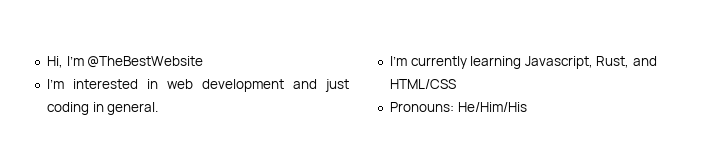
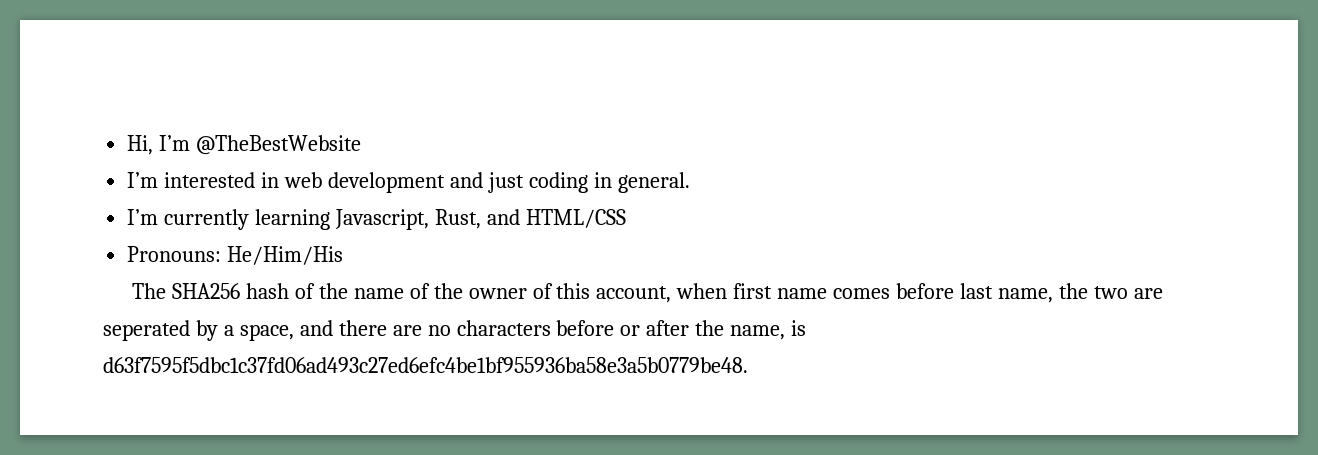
(527, 107) none -> [132,283,1163,303] [103,320,807,341] [103,357,748,373] // The SHA256 hash of the name of the owner of this account, when first name comes before last name, the two are seperated by a space, and there are no characters before or after the name, is d63f7595f5dbc1c37fd06ad493c27ed6efc4be1bf955936ba58e3a5b0779be48.

